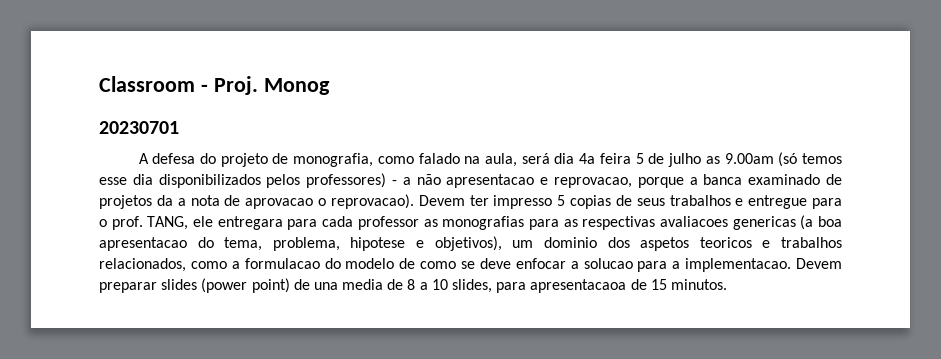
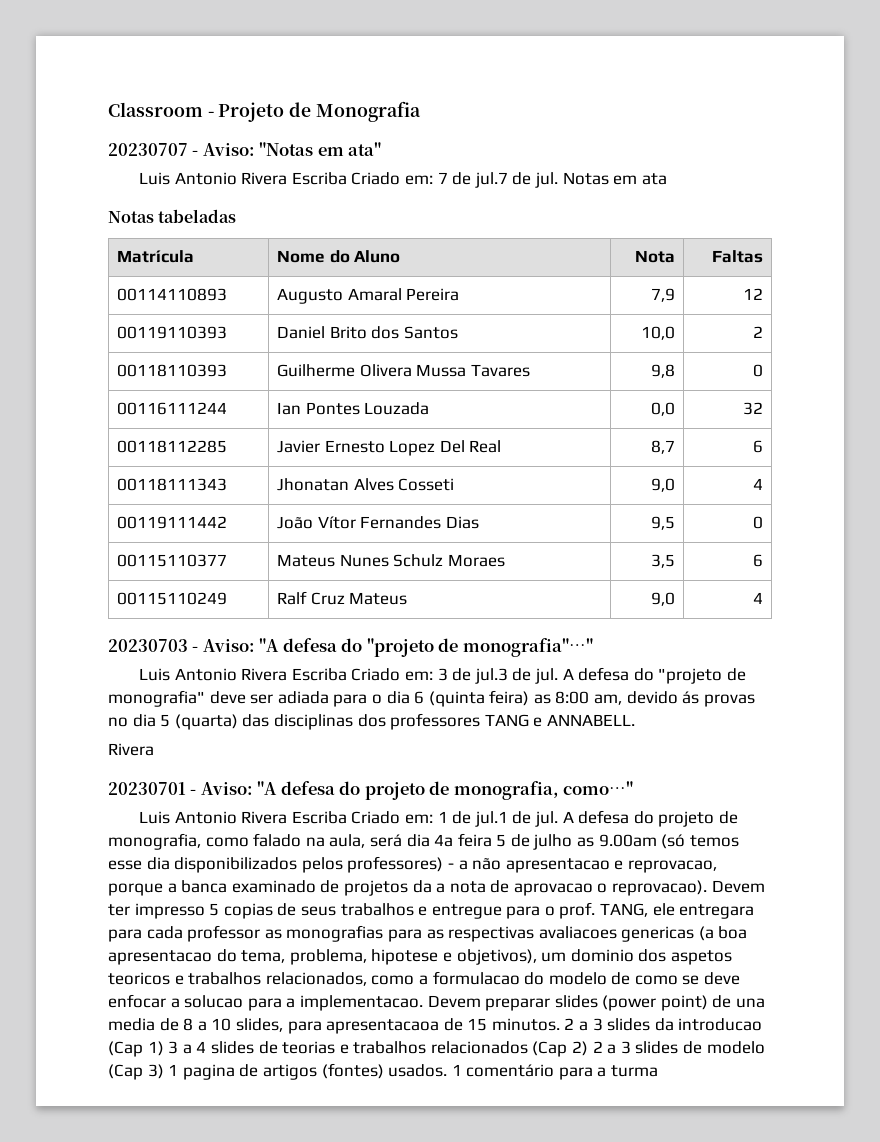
[213,76,330,95] [99,121,179,134] Proj. Monog // 20230701 // -> [218,101,421,122] [108,142,382,156] [139,172,667,188] [108,209,237,223] [117,250,195,263] [277,250,401,263] [634,250,675,263] [711,250,763,263] [117,288,228,301] [277,288,460,304] [650,288,675,302] [742,288,763,300] [117,326,228,339] [277,326,458,339] [640,326,675,340] [752,326,763,338] [117,364,228,377] [277,364,530,377] [650,364,675,378] [752,364,763,377] [117,402,228,415] [277,402,430,415] [650,402,675,416] [742,402,763,415] [117,440,228,453] [277,440,502,456] [650,440,675,454] [752,440,763,453] [117,478,228,491] [277,478,455,491] [650,478,675,492] [752,478,763,490] [117,516,228,529] [277,516,479,529] [650,516,675,530] [752,516,763,529] [117,554,228,567] [277,554,505,567] [650,554,675,568] [752,554,763,567] [117,592,228,605] [277,591,408,605] [650,592,675,606] [752,592,763,604] [108,638,593,657] [139,667,746,684] [108,690,755,707] [108,713,635,730] [108,743,154,756] [108,781,634,800] [139,811,558,827] Projeto de Monografia // 20230707 - Aviso: "Notas em ata" // Luis Antonio Rivera Escriba Criado em: 7 de jul.7 de jul. Notas em ata // Notas tabeladas // Matrícula | Nome do Aluno | Nota | Faltas // 00114110893 | Augusto Amaral Pereira | 7,9 | 12 // 00119110393 | Daniel Brito dos Santos | 10,0 | 2 // 00118110393 | Guilherme Olivera Mussa Tavares | 9,8 | 0 // 00116111244 | Ian Pontes Louzada | 0,0 | 32 // 00118112285 | Javier Ernesto Lopez Del Real | 8,7 | 6 // 00118111343 | Jhonatan Alves Cosseti | 9,0 | 4 // 00119111442 | João Vítor Fernandes Dias | 9,5 | 0 // 00115110377 | Mateus Nunes Schulz Moraes | 3,5 | 6 // 00115110249 | Ralf Cruz Mateus | 9,0 | 4 // 20230703 - Aviso: "A defesa do "projeto de monografia"…" // Luis Antonio Rivera Escriba Criado em: 3 de jul.3 de jul. A defesa do "projeto de monografia" deve ser adiada para o dia 6 (quinta feira) as 8:00 am, devido ás provas no dia 5 (quarta) das disciplinas dos professores TANG e ANNABELL. // Rivera // 20230701 - Aviso: "A defesa do projeto de monografia, como…" // Luis Antonio Rivera Escriba Criado em: 1 de jul.1 de jul.
(727, 284) none -> [564,1018,763,1031] [108,1041,765,1057] [108,1063,659,1080] 2 a 3 slides da introducao (Cap 1) 3 a 4 slides de teorias e trabalhos relacionados (Cap 2) 2 a 3 slides de modelo (Cap 3) 1 pagina de artigos (fontes) usados. 1 comentário para a turma

